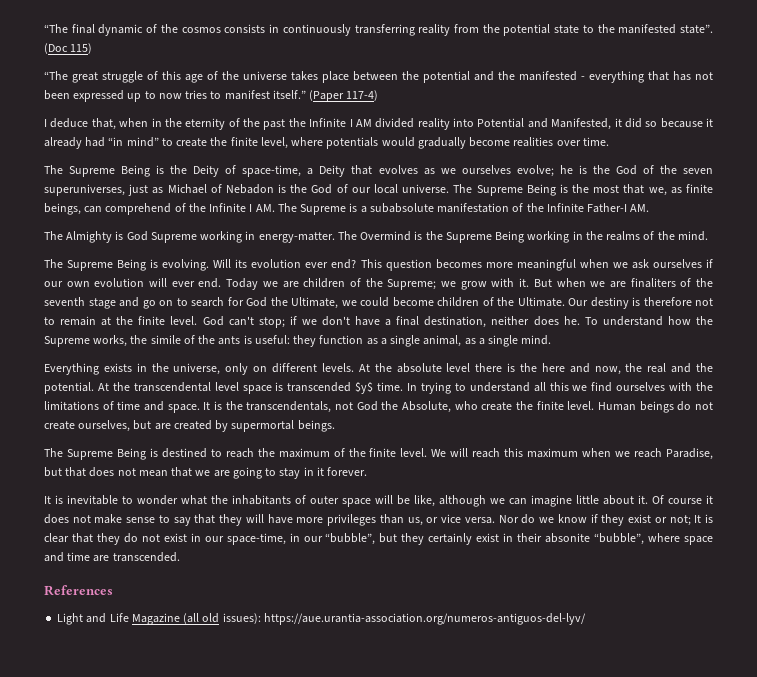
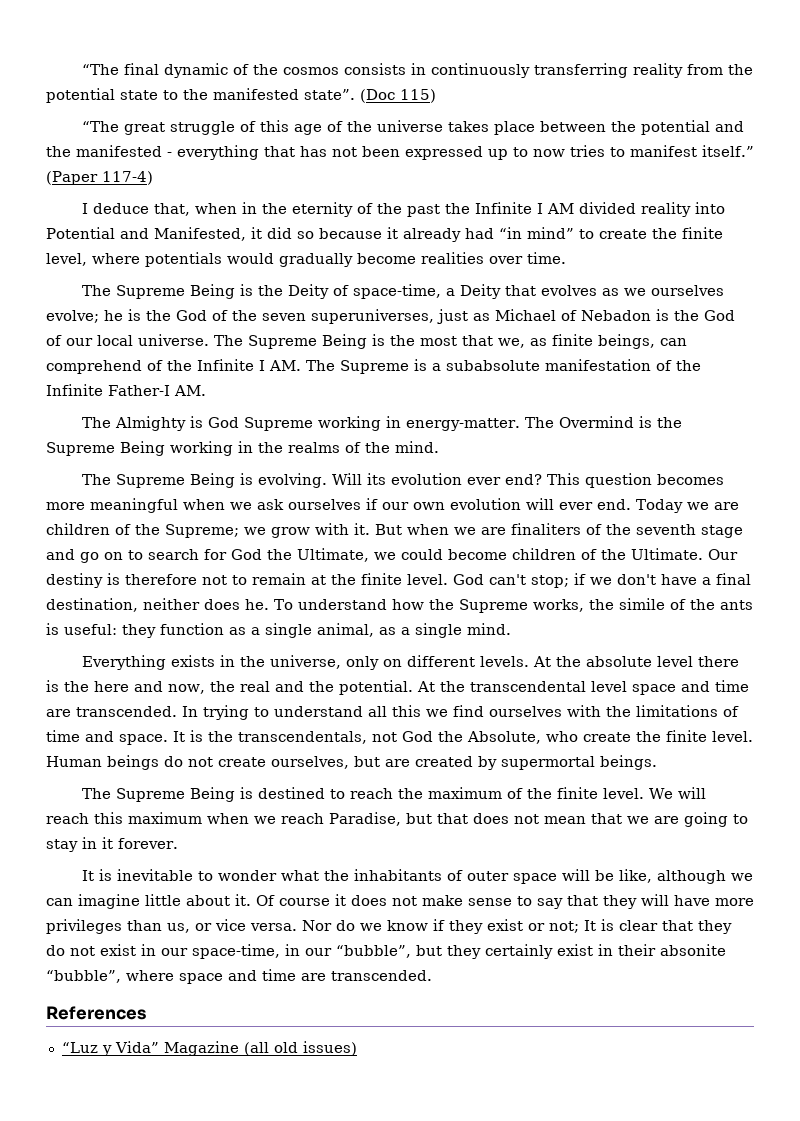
[275,382,404,394] is transcended $y$ time. -> [680,680,749,692] [46,706,177,717] and time are transcended.
[57,613,129,625] Light and Life -> [61,1041,159,1056] “Luz y Vida”
[222,613,586,625] issues): https://aue.urantia-association.org/numeros-antiguos-del-lyv/ -> [302,1041,357,1056] issues)

